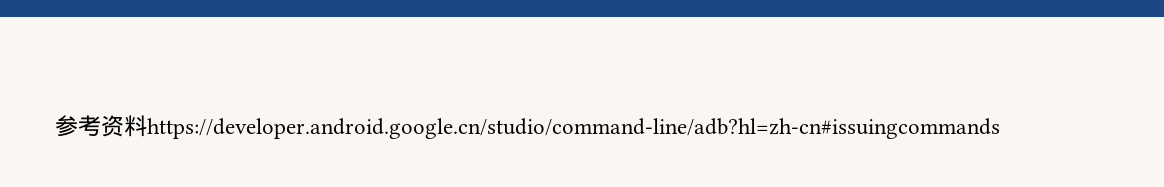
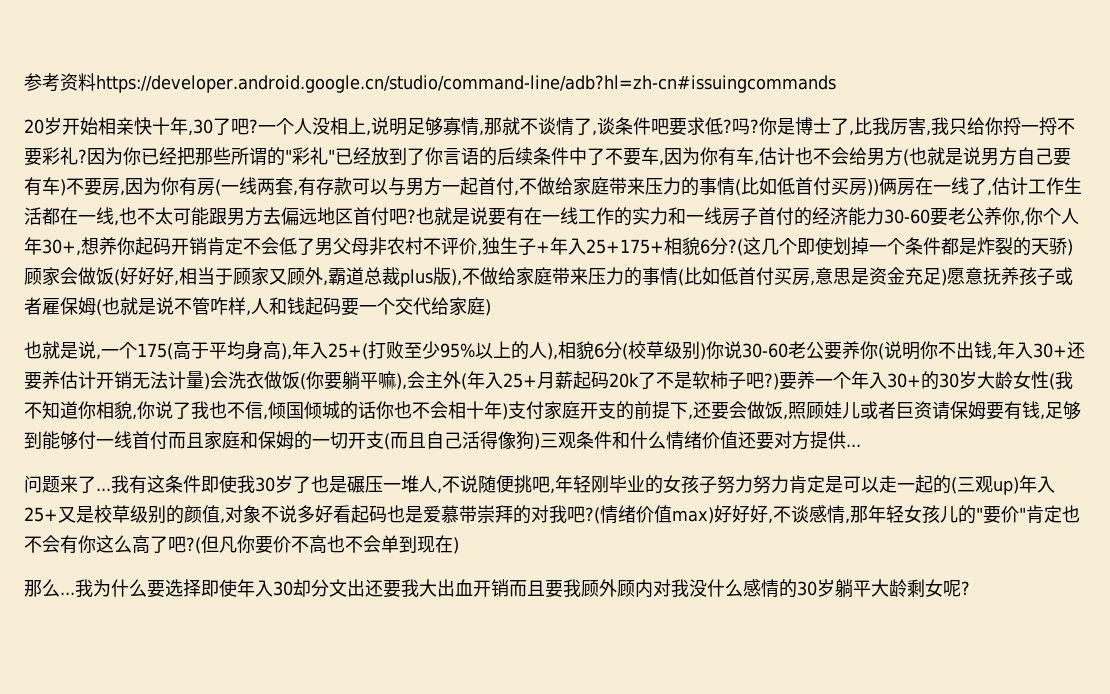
(1000, 128) none -> [24,117,1075,136] [24,147,1071,166] [24,177,1082,196] [24,207,1079,226] [24,237,1073,256] [24,267,1073,287] [24,297,491,316] [24,341,1085,360] [24,371,1073,390] [24,401,1081,420] [24,431,861,450] [24,475,1055,495] [24,505,1080,524] [24,535,459,554] [24,579,970,598] // 20岁开始相亲快十年,30了吧?一个人没相上,说明足够寡情,那就不谈情了,谈条件吧要求低?吗?你是博士了,比我厉害,我只给你捋一捋不要彩礼?因为你已经把那些所谓的"彩礼"已经放到了你言语的后续条件中了不要车,因为你有车,估计也不会给男方(也就是说男方自己要有车)不要房,因为你有房(一线两套,有存款可以与男方一起首付,不做给家庭带来压力的事情(比如低首付买房))俩房在一线了,估计工作生活都在一线,也不太可能跟男方去偏远地区首付吧?也就是说要有在一线工作的实力和一线房子首付的经济能力30-60要老公养你,你个人年30+,想养你起码开销肯定不会低了男父母非农村不评价,独生子+年入25+175+相貌6分?(这几个即使划掉一个条件都是炸裂的天骄)顾家会做饭(好好好,相当于顾家又顾外,霸道总裁plus版),不做给家庭带来压力的事情(比如低首付买房,意思是资金充足)愿意抚养孩子或者雇保姆(也就是说不管咋样,人和钱起码要一个交代给家庭) // 也就是说,一个175(高于平均身高),年入25+(打败至少95%以上的人),相貌6分(校草级别)你说30-60老公要养你(说明你不出钱,年入30+还要养估计开销无法计量)会洗衣做饭(你要躺平嘛),会主外(年入25+月薪起码20k了不是软柿子吧?)要养一个年入30+的30岁大龄女性(我不知道你相貌,你说了我也不信,倾国倾城的话你也不会相十年)支付家庭开支的前提下,还要会做饭,照顾娃儿或者巨资请保姆要有钱,足够到能够付一线首付而且家庭和保姆的一切开支(而且自己活得像狗)三观条件和什么情绪价值还要对方提供... // 问题来了...我有这条件即使我30岁了也是碾压一堆人,不说随便挑吧,年轻刚毕业的女孩子努力努力肯定是可以走一起的(三观up)年入25+又是校草级别的颜值,对象不说多好看起码也是爱慕带崇拜的对我吧?(情绪价值max)好好好,不谈感情,那年轻女孩儿的"要价"肯定也不会有你这么高了吧?(但凡你要价不高也不会单到现在) // 那么...我为什么要选择即使年入30却分文出还要我大出血开销而且要我顾外顾内对我没什么感情的30岁躺平大龄剩女呢?

